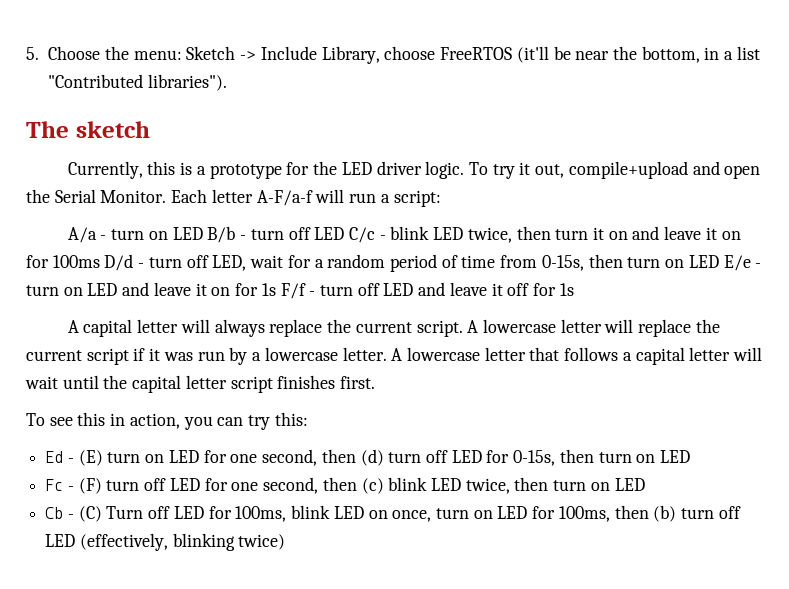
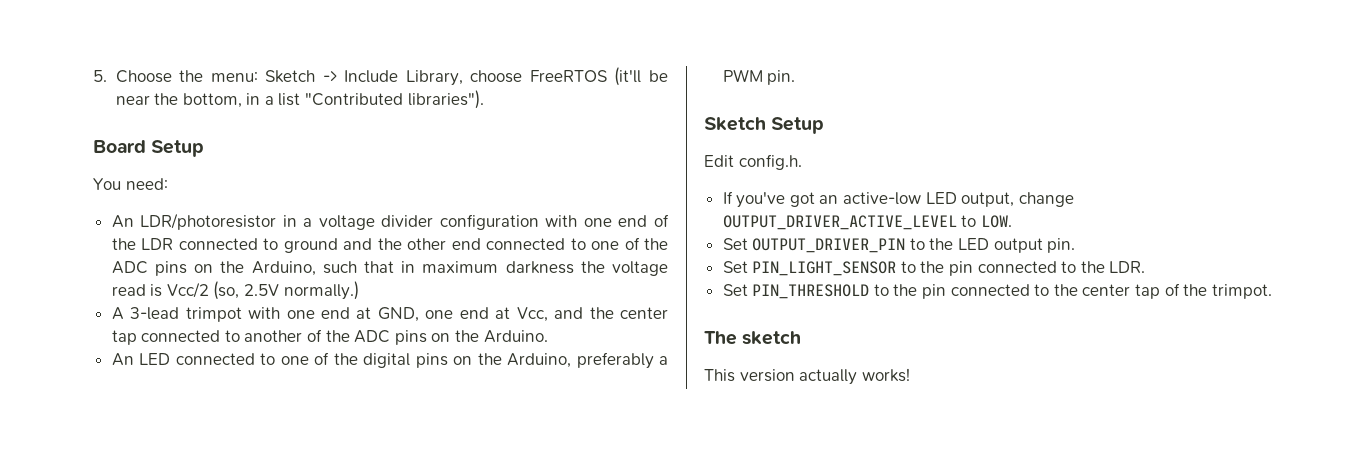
[26,121,150,138] [67,161,761,179] [26,189,441,207] [67,226,741,243] [26,254,762,272] [26,282,574,299] [67,319,720,337] [26,347,763,365] [25,375,376,393] [26,412,308,430] [45,449,691,466] [45,477,645,494] [45,505,741,522] [45,533,286,551] The sketch // Currently, this is a prototype for the LED driver logic. To try it out, compile+upload and open the Serial Monitor. Each letter A-F/a-f will run a script: // A/a - turn on LED B/b - turn off LED C/c - blink LED twice, then turn it on and leave it on for 100ms D/d - turn off LED, wait for a random period of time from 0-15s, then turn on LED E/e - turn on LED and leave it on for 1s F/f - turn off LED and leave it off for 1s // A capital letter will always replace the current script. A lowercase letter will replace the current script if it was run by a lowercase letter. A lowercase letter that follows a capital letter will wait until the capital letter script finishes first. // To see this in action, you can try this: // Ed - (E) turn on LED for one second, then (d) turn off LED for 0-15s, then turn on LED // Fc - (F) turn off LED for one second, then (c) blink LED twice, then turn on LED // Cb - (C) Turn off LED for 100ms, blink LED on once, turn on LED for 100ms, then (b) turn off LED (effectively, blinking twice) -> [93,140,205,157] [93,178,168,190] [111,213,669,230] [111,237,668,253] [111,261,668,276] [111,281,359,300] [111,307,668,322] [111,329,548,345] [111,352,668,369] [722,69,796,85] [704,117,825,134] [704,154,802,170] [722,191,1074,208] [722,215,1012,230] [722,238,1076,253] [722,261,1146,276] [722,283,1272,299] [704,331,802,345] [704,368,910,385] Board Setup // You need: // An LDR/photoresistor in a voltage divider configuration with one end of the LDR connected to ground and the other end connected to one of the ADC pins on the Arduino, such that in maximum darkness the voltage read is Vcc/2 (so, 2.5V normally.) // A 3-lead trimpot with one end at GND, one end at Vcc, and the center tap connected to another of the ADC pins on the Arduino. // An LED connected to one of the digital pins on the Arduino, preferably a PWM pin. // Sketch Setup // Edit config.h. // If you've got an active-low LED output, change OUTPUT_DRIVER_ACTIVE_LEVEL to LOW. // Set OUTPUT_DRIVER_PIN to the LED output pin. // Set PIN_LIGHT_SENSOR to the pin connected to the LDR. // Set PIN_THRESHOLD to the pin connected to the center tap of the trimpot. // The sketch // This version actually works!

